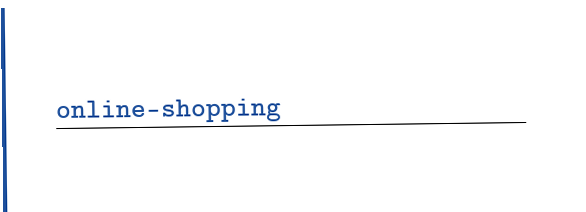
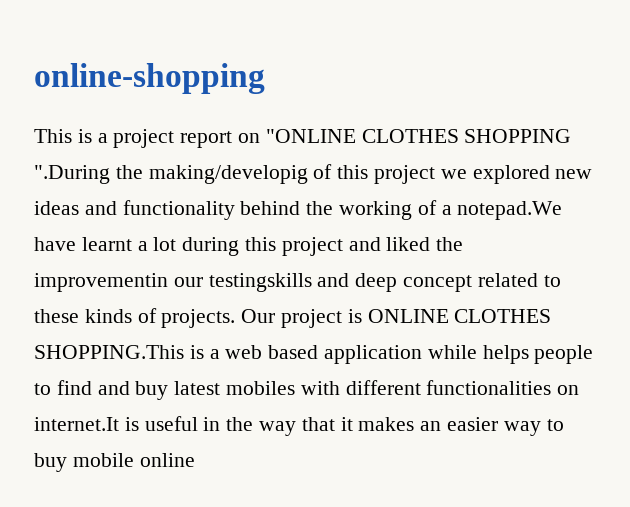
(282, 111) none -> [34,129,572,148] [34,164,593,184] [34,200,563,220] [34,237,464,256] [34,273,561,292] [34,308,552,328] [34,345,594,364] [34,380,580,400] [34,416,564,436] [34,453,195,472] // This is a project report on "ONLINE CLOTHES SHOPPING ".During the making/developig of this project we explored new ideas and functionality behind the working of a notepad.We have learnt a lot during this project and liked the improvementin our testingskills and deep concept related to these kinds of projects. Our project is ONLINE CLOTHES SHOPPING.This is a web based application while helps people to find and buy latest mobiles with different functionalities on internet.It is useful in the way that it makes an easier way to buy mobile online

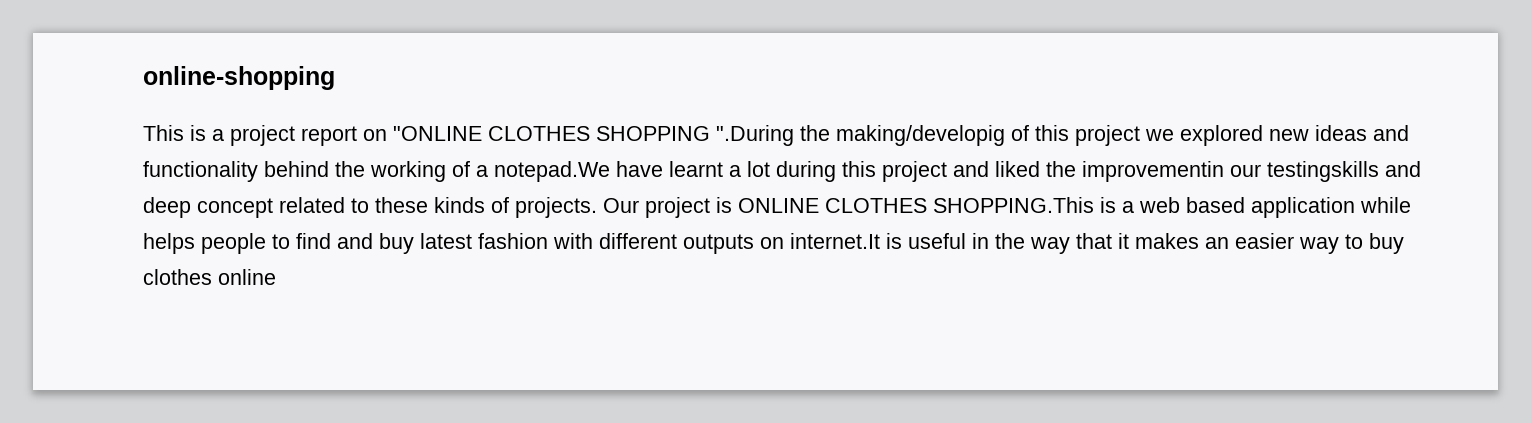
[226,381,296,395] mobiles -> [478,233,548,249] fashion
[426,380,552,395] functionalities -> [683,234,754,254] outputs
[72,453,134,467] mobile -> [143,269,212,285] clothes

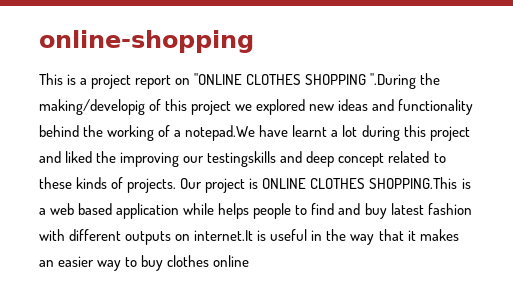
[1082,161,1224,182] improvementin -> [120,152,180,167] improving

